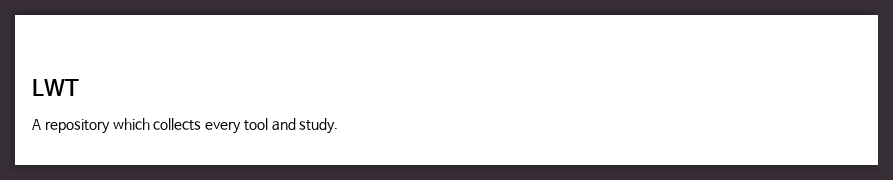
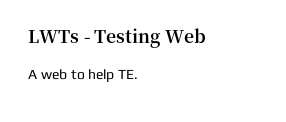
[32,79,79,96] [32,118,339,134] LWT // A repository which collects every tool and study. -> [28,28,207,48] [28,69,139,82] LWTs - Testing Web // A web to help TE.

